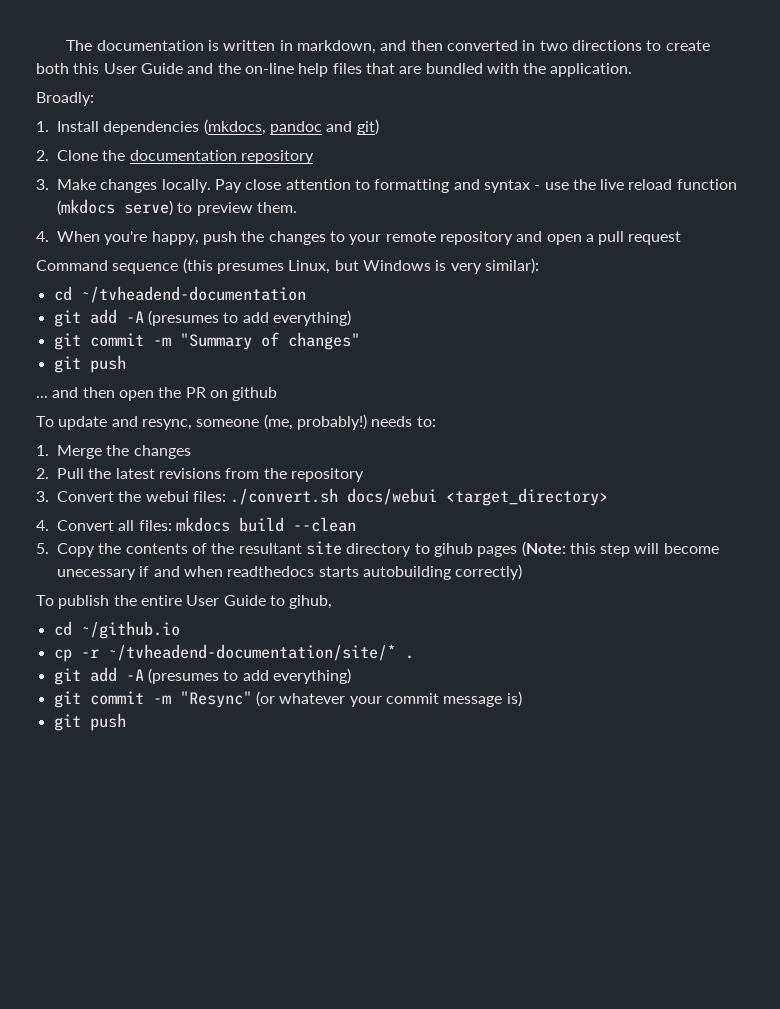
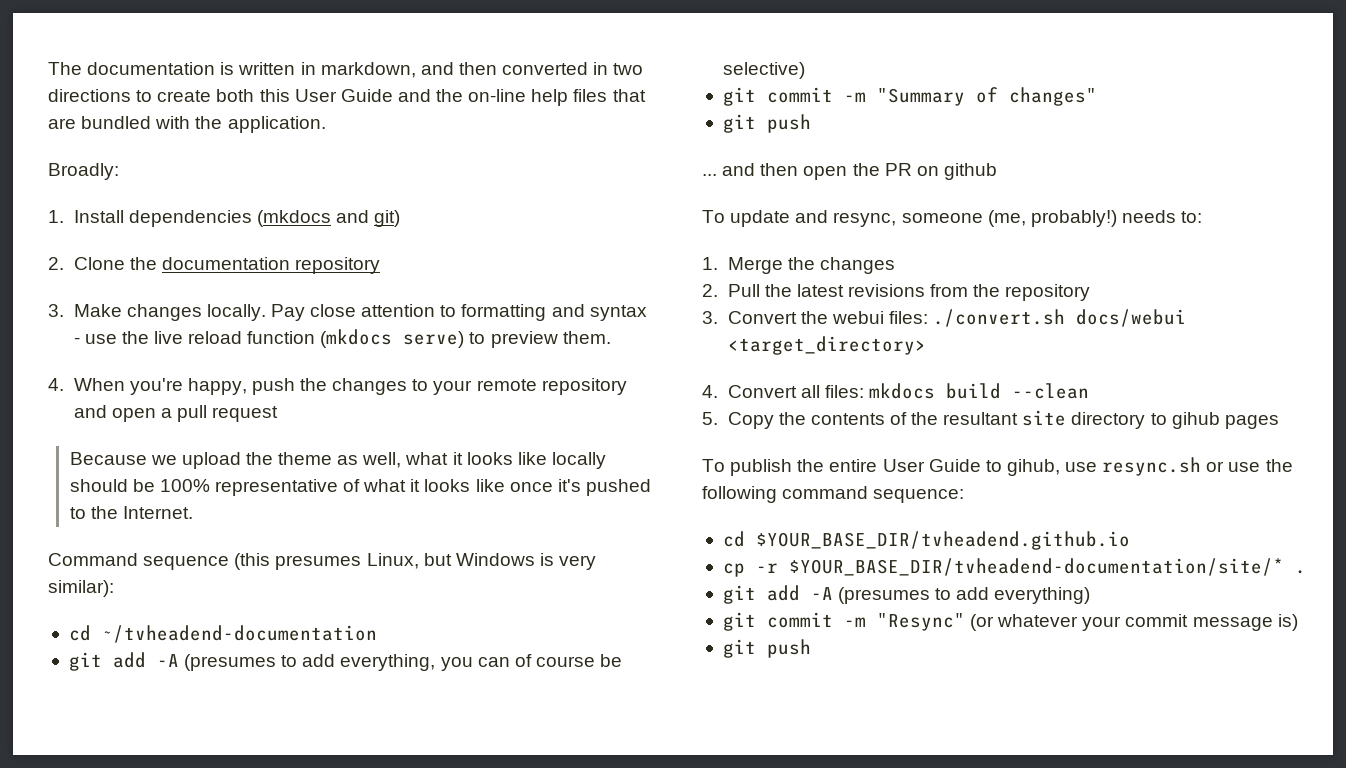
[203,119,322,135] (mkdocs, pandoc -> [256,210,331,227] (mkdocs
(682, 238) none -> [69,452,606,469] [69,479,651,496] [69,506,193,519] // Because we upload the theme as well, what it looks like locally should be 100% representative of what it looks like once it's pushed to the Internet.
[272,310,351,326] everything) -> [340,654,623,671] [722,62,805,79] everything, you can of course be selective)
[521,541,719,557] [57,564,523,580] (Note: this step will become unecessary if and when readthedocs starts autobuilding correctly) -> (1279, 422) none
[53,621,180,639] // cd ~/github.io -> [1065,457,1293,476] [702,486,965,503] [722,531,1130,550] use resync.sh or use the following command sequence: // cd $YOUR_BASE_DIR/tvheadend.github.io
[107,644,396,661] ~/tvheadend-documentation/site/* -> [788,558,1284,576] $YOUR_BASE_DIR/tvheadend-documentation/site/*

